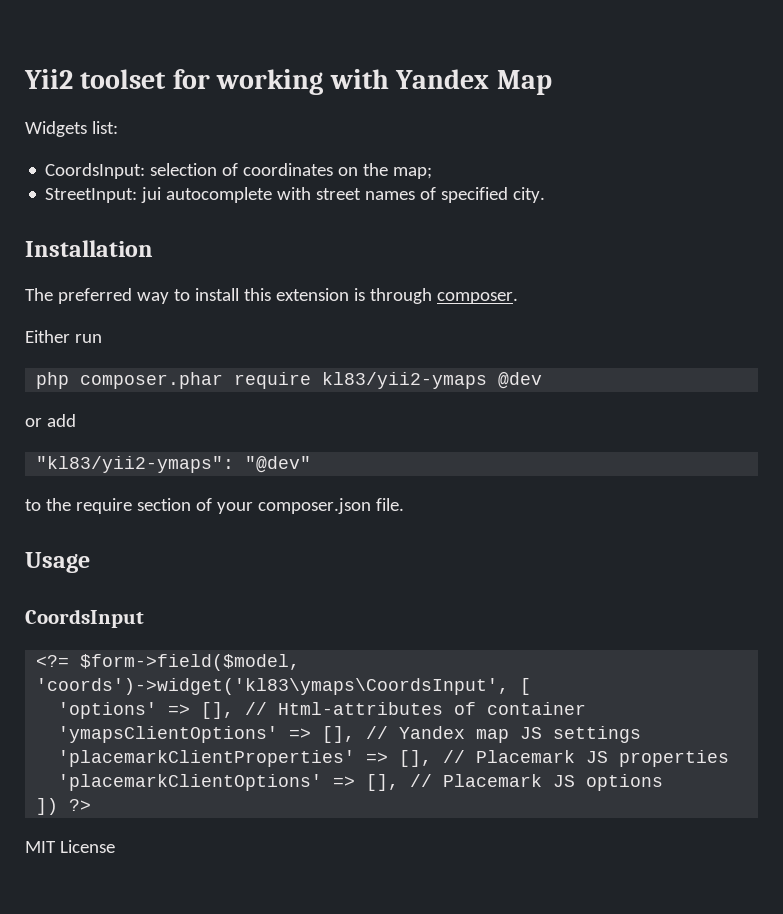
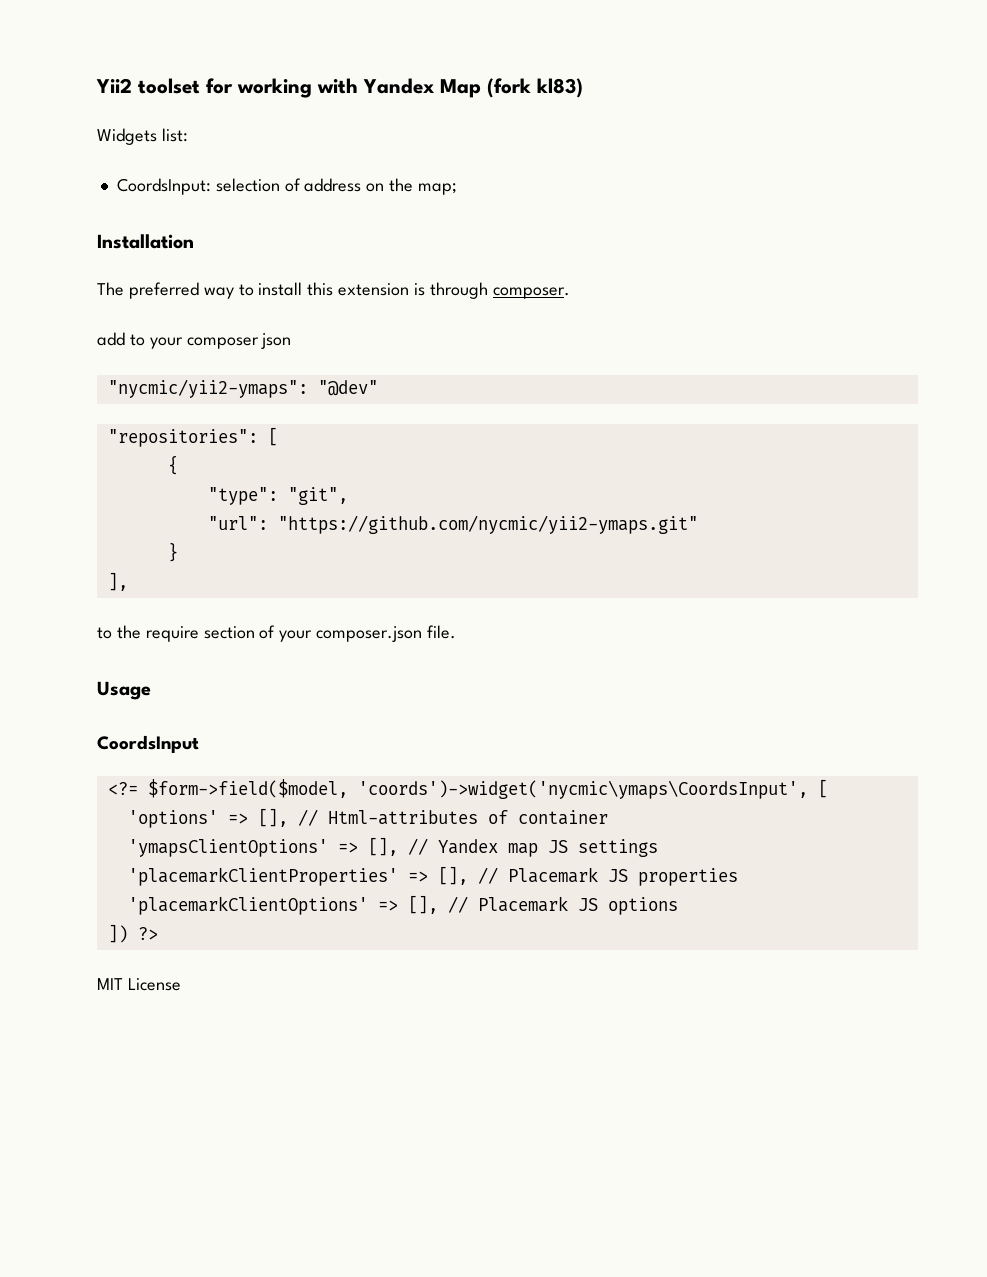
(552, 82) none -> [487,78,583,98] (fork kl83)
[243,163,334,176] coordinates -> [304,178,362,192] address
[45,187,546,203] // StreetInput: jui autocomplete with street names of specified city. -> (457, 189) none
[25,330,102,343] [36,372,543,389] [25,414,76,427] [36,456,312,473] Either run // php composer.phar require kl83/yii2-ymaps @dev // or add // "kl83/yii2-ymaps": "@dev" -> [97,332,292,349] [107,379,378,398] [107,427,278,447] [167,455,178,475] [207,487,348,505] [207,515,698,534] [167,542,178,562] [107,572,128,591] add to your composer json // "nycmic/yii2-ymaps": "@dev" // "repositories": [ // { // "type": "git", // "url": "https://github.com/nycmic/yii2-ymaps.git" // } // ],
[36,678,510,695] 'coords')->widget('kl83\ymaps\CoordsInput', -> [357,780,808,799] 'coords')->widget('nycmic\ymaps\CoordsInput',

